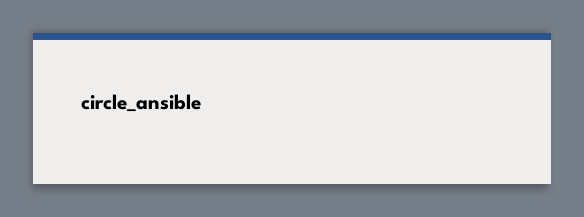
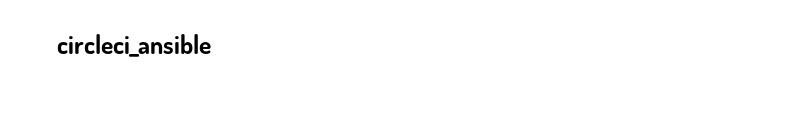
[81,94,201,112] circle_ansible -> [57,34,211,57] circleci_ansible

